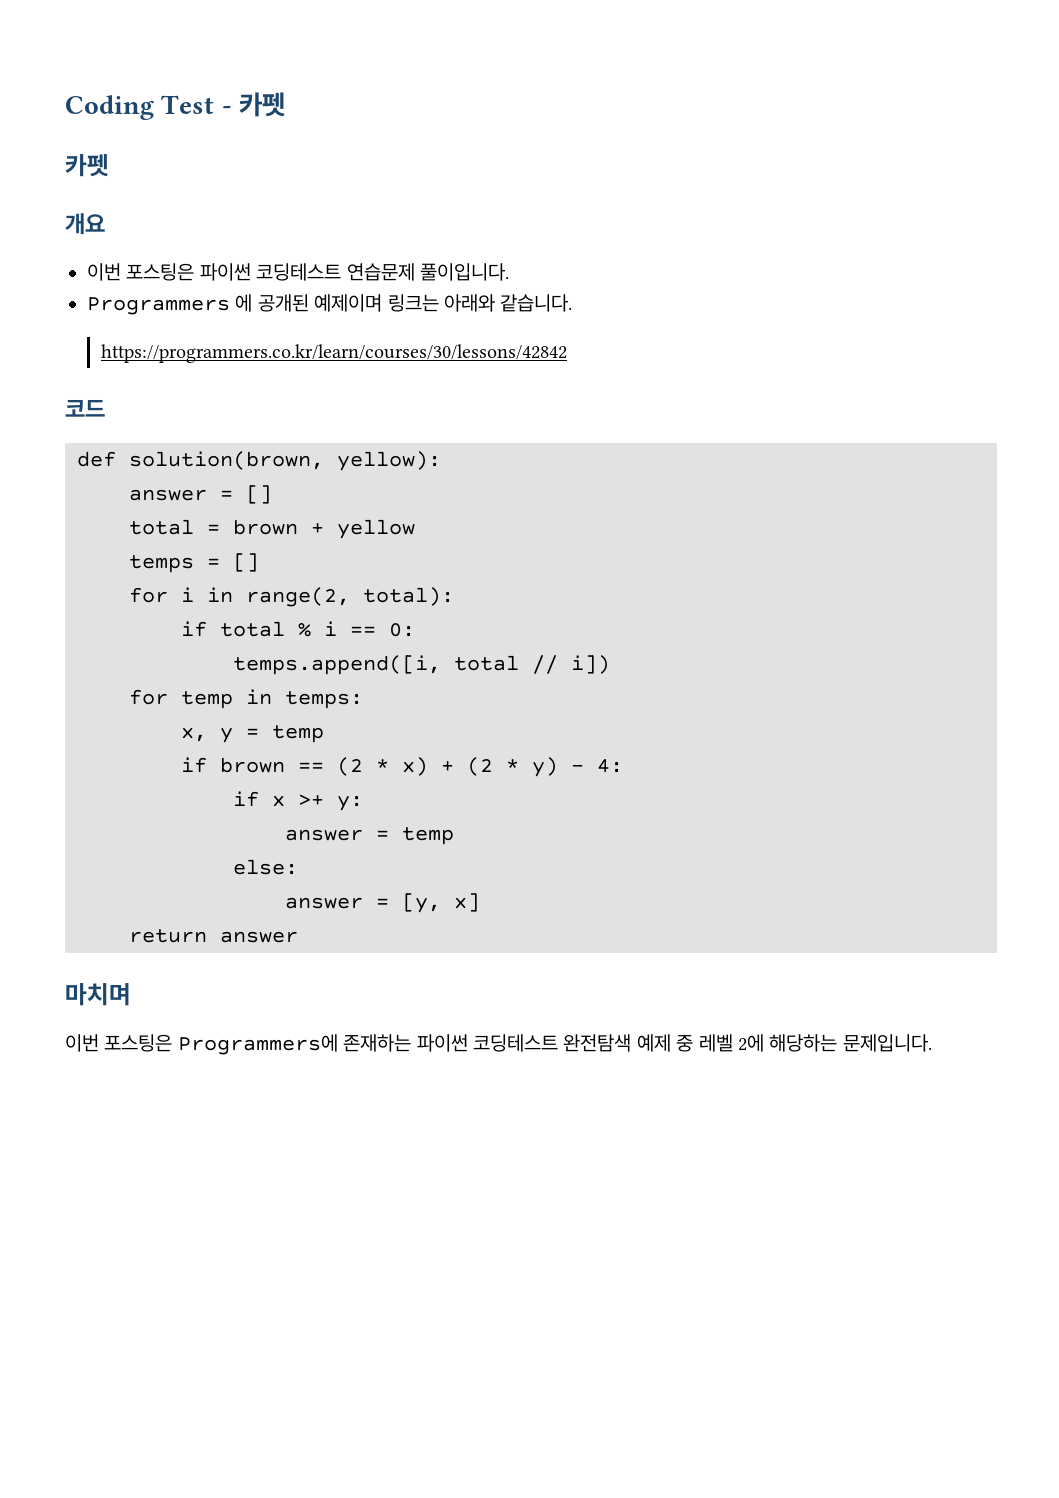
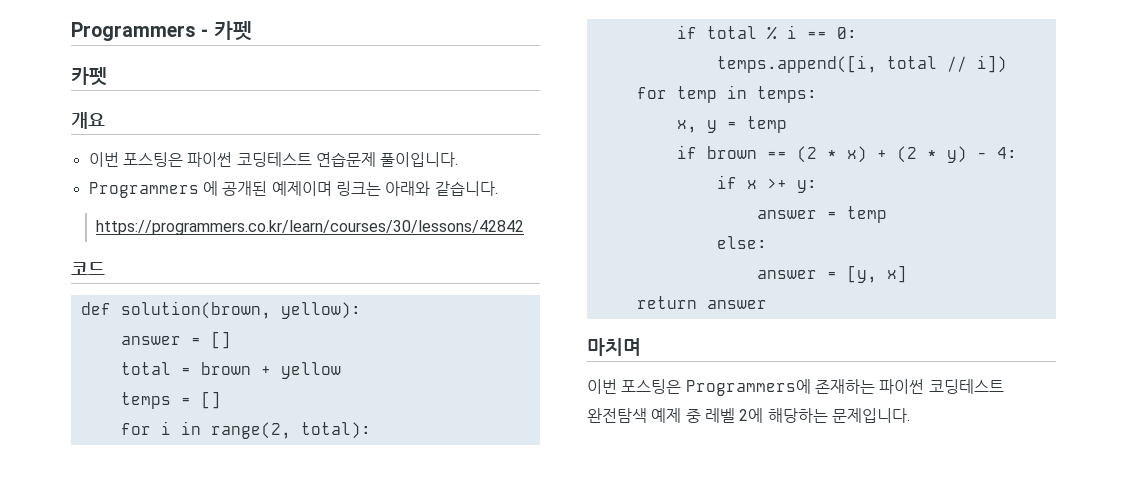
[65,95,215,120] Coding Test -> [71,22,196,41] Programmers

